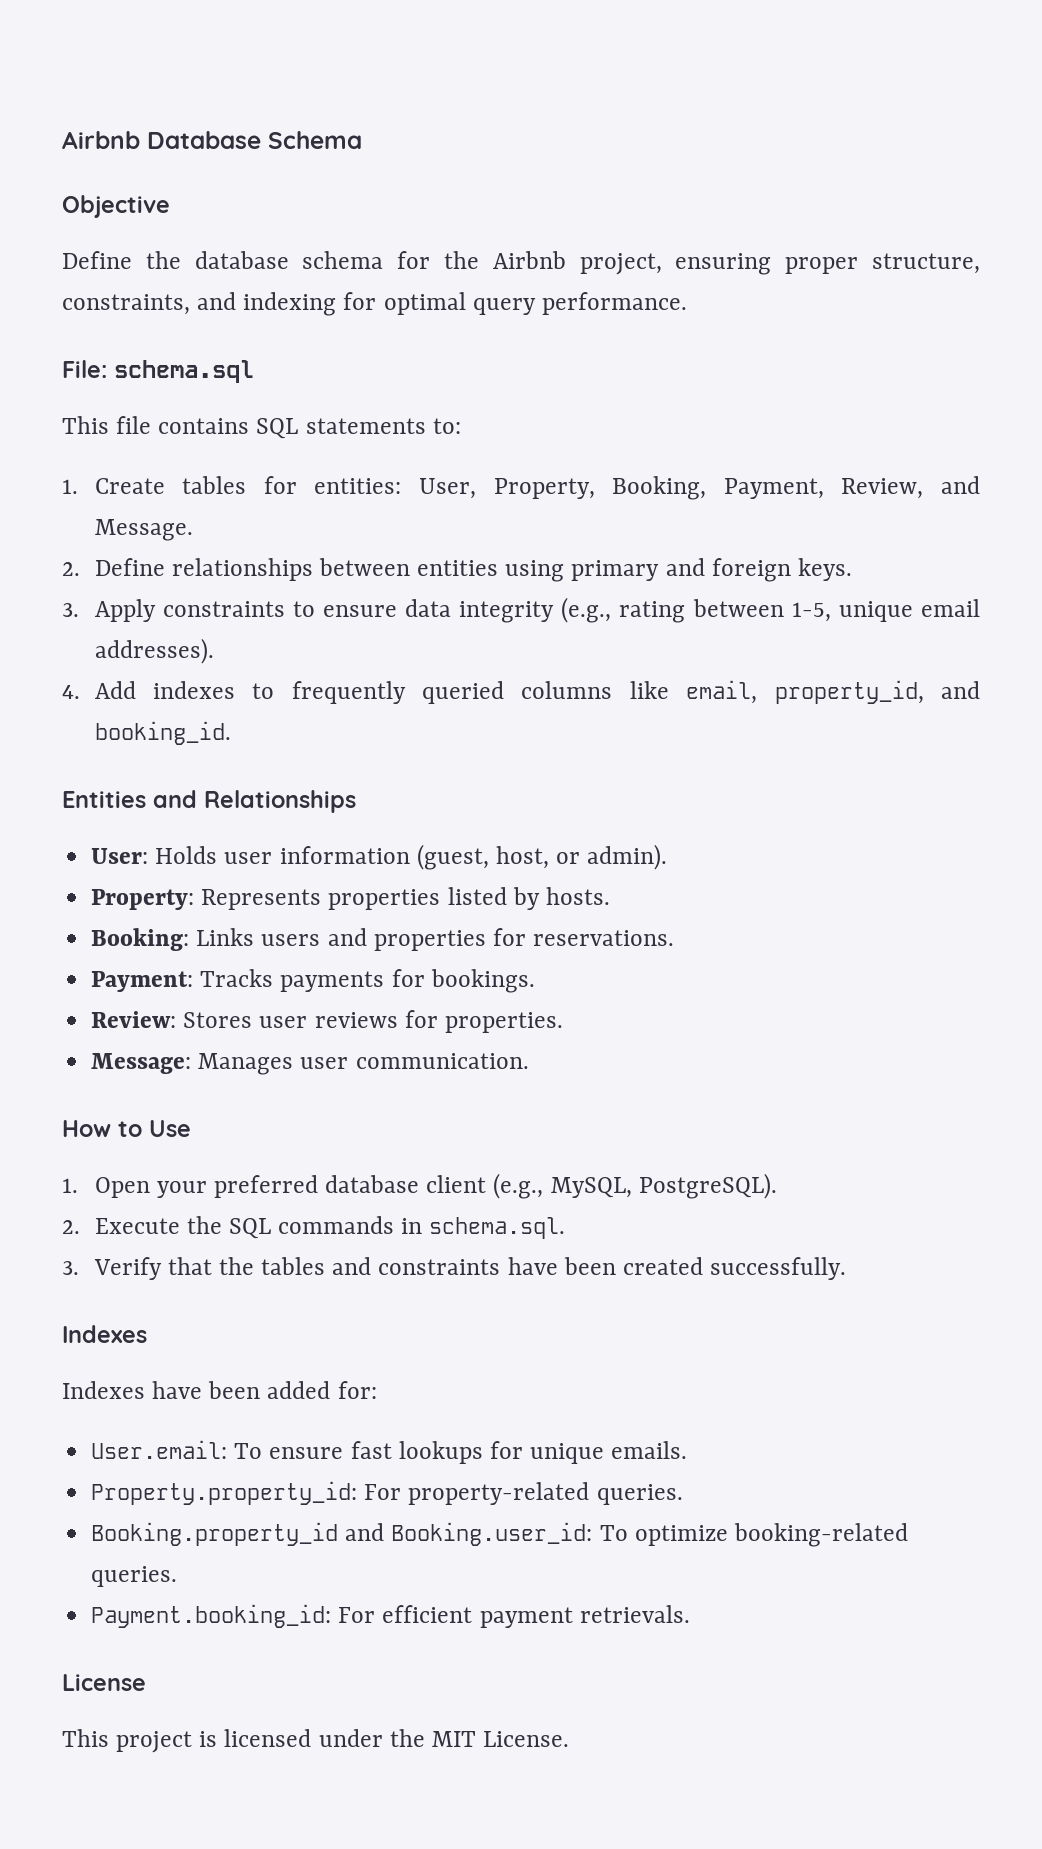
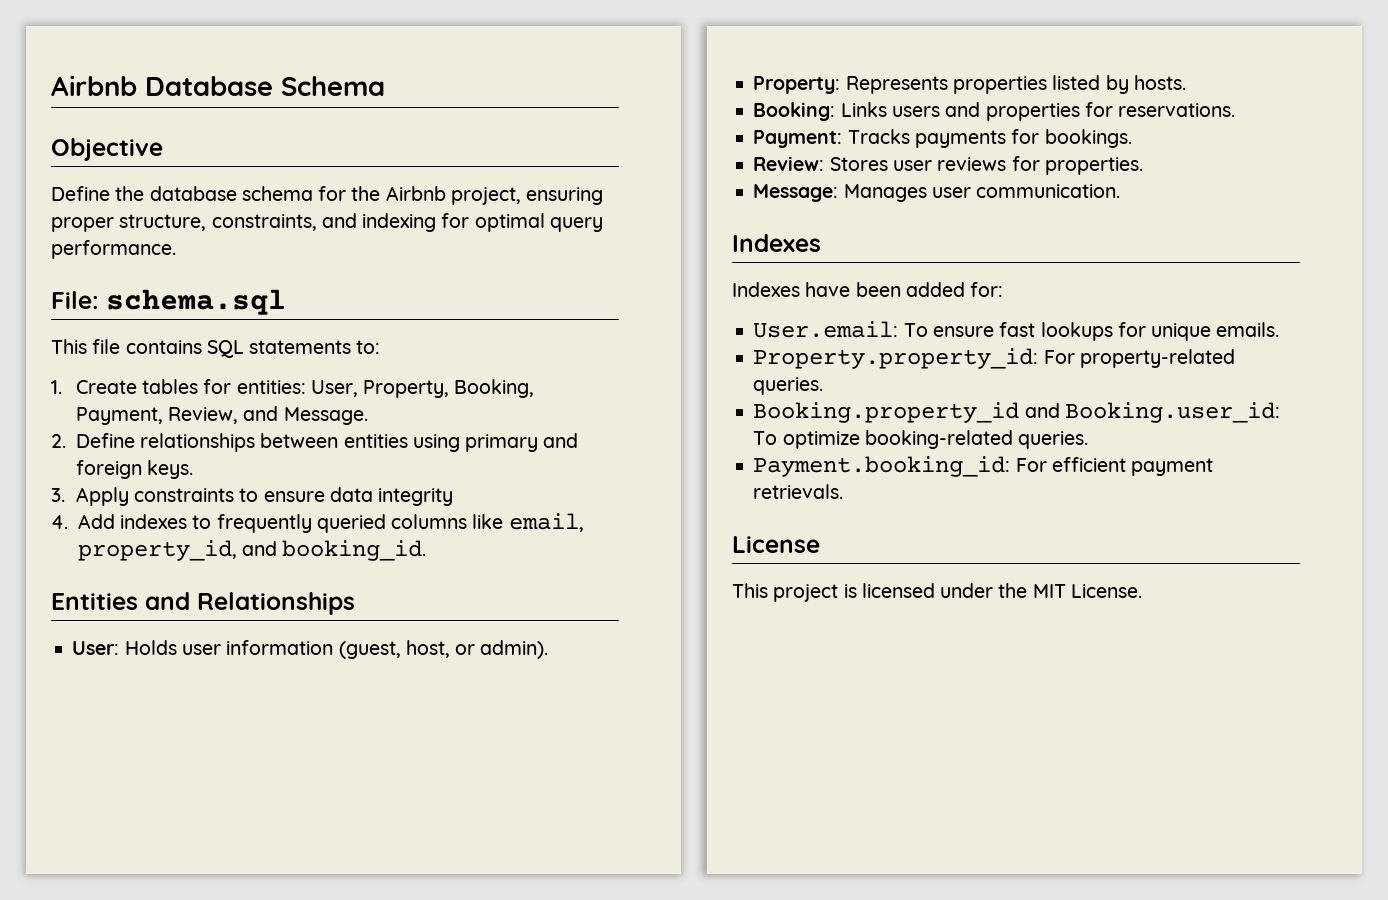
[561,597,981,623] [94,638,214,664] (e.g., rating between 1-5, unique email addresses). -> (454, 497) none
[62,1120,191,1137] [62,1173,777,1199] [62,1216,566,1239] [62,1257,846,1280] // How to Use // 1. Open your preferred database client (e.g., MySQL, PostgreSQL). // 2. Execute the SQL commands in schema.sql. // 3. Verify that the tables and constraints have been created successfully. -> (1121, 191) none

